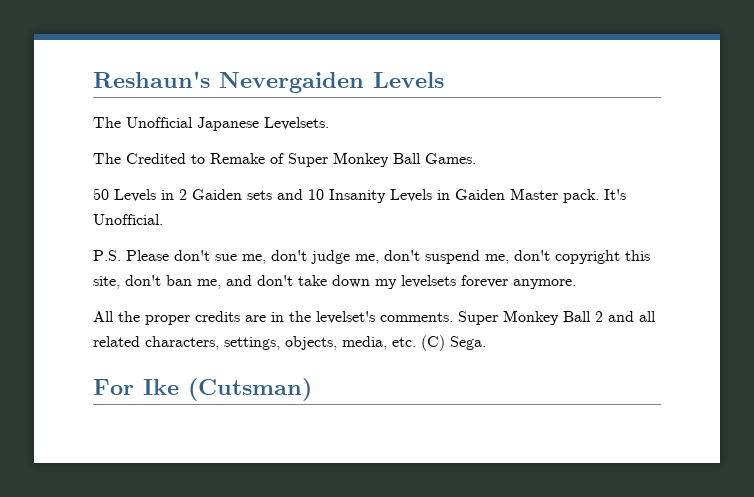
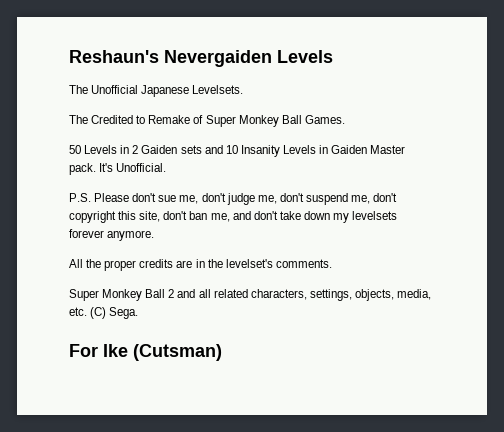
(453, 317) none -> (332, 263) //

